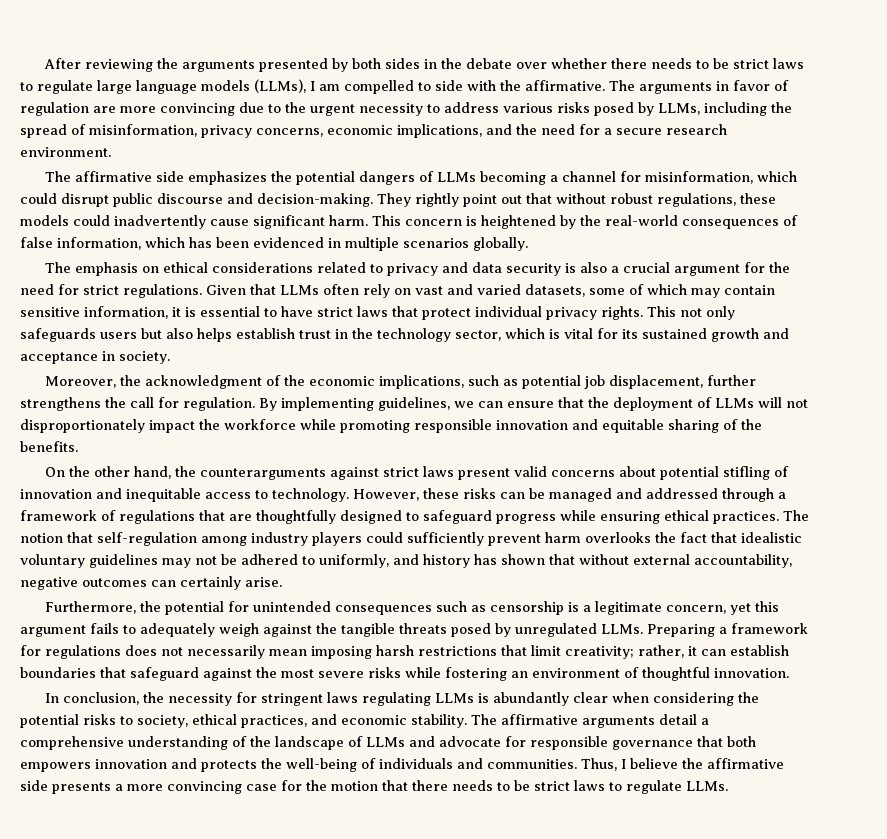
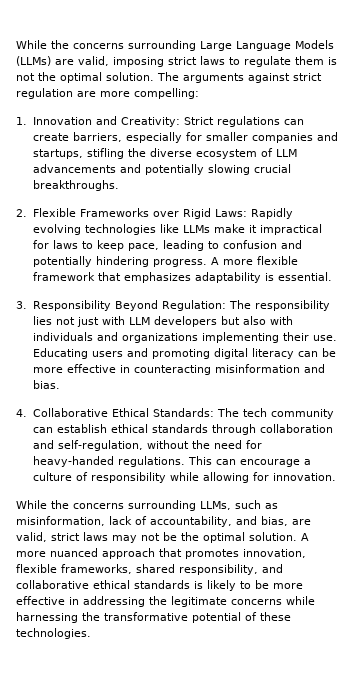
[43,58,804,72] [20,79,789,94] [20,102,792,116] [20,124,727,138] [20,147,111,157] [44,171,797,185] [20,193,776,207] [20,215,798,229] [20,237,528,251] [44,262,790,276] [20,284,775,298] [20,306,735,320] [20,328,789,342] [20,351,170,364] [44,375,756,389] [20,397,808,411] [20,419,762,433] [20,441,78,452] [44,466,789,480] [20,488,786,502] [20,510,809,524] [20,532,802,546] [20,554,792,568] [20,576,282,590] [44,601,779,615] [20,623,808,637] [20,645,789,659] [20,667,789,681] [44,692,759,706] [20,714,709,728] [20,736,756,750] [20,758,784,772] [20,780,728,794] After reviewing the arguments presented by both sides in the debate over whether there needs to be strict laws to regulate large language models (LLMs), I am compelled to side with the affirmative. The arguments in favor of regulation are more convincing due to the urgent necessity to address various risks posed by LLMs, including the spread of misinformation, privacy concerns, economic implications, and the need for a secure research environment. // The affirmative side emphasizes the potential dangers of LLMs becoming a channel for misinformation, which could disrupt public discourse and decision-making. They rightly point out that without robust regulations, these models could inadvertently cause significant harm. This concern is heightened by the real-world consequences of false information, which has been evidenced in multiple scenarios globally. // The emphasis on ethical considerations related to privacy and data security is also a crucial argument for the need for strict regulations. Given that LLMs often rely on vast and varied datasets, some of which may contain sensitive information, it is essential to have strict laws that protect individual privacy rights. This not only safeguards users but also helps establish trust in the technology sector, which is vital for its sustained growth and acceptance in society. // Moreover, the acknowledgment of the economic implications, such as potential job displacement, further strengthens the call for regulation. By implementing guidelines, we can ensure that the deployment of LLMs will not disproportionately impact the workforce while promoting responsible innovation and equitable sharing of the benefits. // On the other hand, the counterarguments against strict laws present valid concerns about potential stifling of innovation and inequitable access to technology. However, these risks can be managed and addressed through a framework of regulations that are thoughtfully designed to safeguard progress while ensuring ethical practices. The notion that self-regulation among industry players could sufficiently prevent harm overlooks the fact that idealistic voluntary guidelines may not be adhered to uniformly, and history has shown that without external accountability, negative outcomes can certainly arise. // Furthermore, the potential for unintended consequences such as censorship is a legitimate concern, yet this argument fails to adequately weigh against the tangible threats posed by unregulated LLMs. Preparing a framework for regulations does not necessarily mean imposing harsh restrictions that limit creativity; rather, it can establish boundaries that safeguard against the most severe risks while fostering an environment of thoughtful innovation. // In conclusion, the necessity for stringent laws regulating LLMs is abundantly clear when considering the potential risks to society, ethical practices, and economic stability. The affirmative arguments detail a comprehensive understanding of the landscape of LLMs and advocate for responsible governance that both empowers innovation and protects the well-being of individuals and communities. Thus, I believe the affirmative side presents a more convincing case for the motion that there needs to be strict laws to regulate LLMs. -> [16,40,334,51] [16,56,337,67] [16,72,322,83] [16,88,199,99] [16,116,304,127] [32,132,338,143] [32,148,297,159] [32,164,291,175] [32,180,119,191] [16,208,293,219] [32,224,322,235] [32,240,302,251] [32,256,298,267] [32,272,332,283] [16,300,330,311] [32,316,293,327] [32,332,337,343] [32,348,336,359] [32,364,325,375] [32,380,60,389] [16,408,334,419] [32,424,333,435] [32,440,262,451] [32,456,311,467] [32,472,336,483] [16,500,278,511] [16,516,311,527] [16,532,309,543] [16,548,306,559] [16,564,283,575] [16,580,303,591] [16,596,315,607] [16,612,291,623] [16,628,91,639] While the concerns surrounding Large Language Models (LLMs) are valid, imposing strict laws to regulate them is not the optimal solution. The arguments against strict regulation are more compelling: // 1. Innovation and Creativity: Strict regulations can create barriers, especially for smaller companies and startups, stifling the diverse ecosystem of LLM advancements and potentially slowing crucial breakthroughs. // 2. Flexible Frameworks over Rigid Laws: Rapidly evolving technologies like LLMs make it impractical for laws to keep pace, leading to confusion and potentially hindering progress. A more flexible framework that emphasizes adaptability is essential. // 3. Responsibility Beyond Regulation: The responsibility lies not just with LLM developers but also with individuals and organizations implementing their use. Educating users and promoting digital literacy can be more effective in counteracting misinformation and bias. // 4. Collaborative Ethical Standards: The tech community can establish ethical standards through collaboration and self-regulation, without the need for heavy-handed regulations. This can encourage a culture of responsibility while allowing for innovation. // While the concerns surrounding LLMs, such as misinformation, lack of accountability, and bias, are valid, strict laws may not be the optimal solution. A more nuanced approach that promotes innovation, flexible frameworks, shared responsibility, and collaborative ethical standards is likely to be more effective in addressing the legitimate concerns while harnessing the transformative potential of these technologies.

